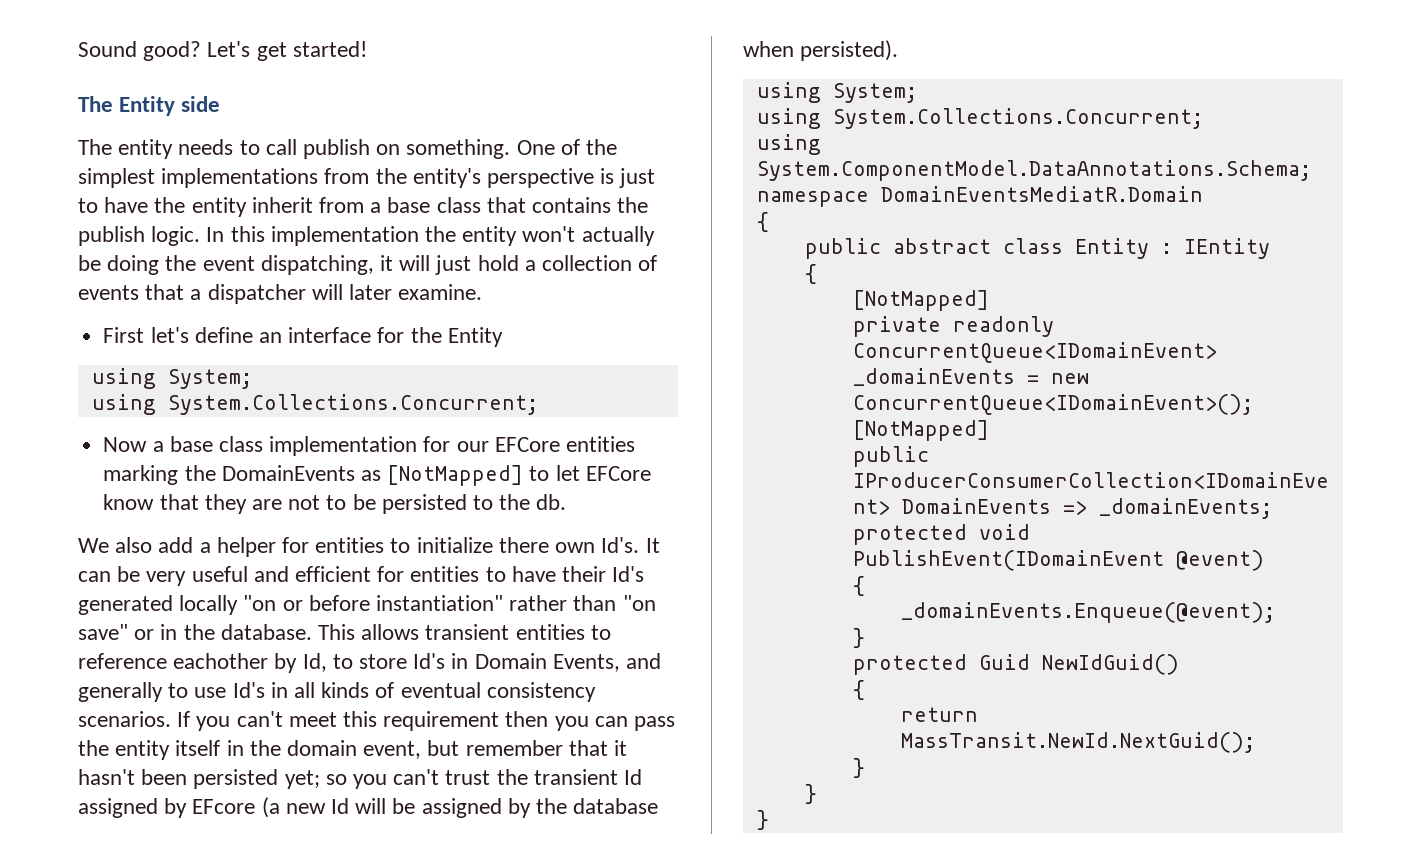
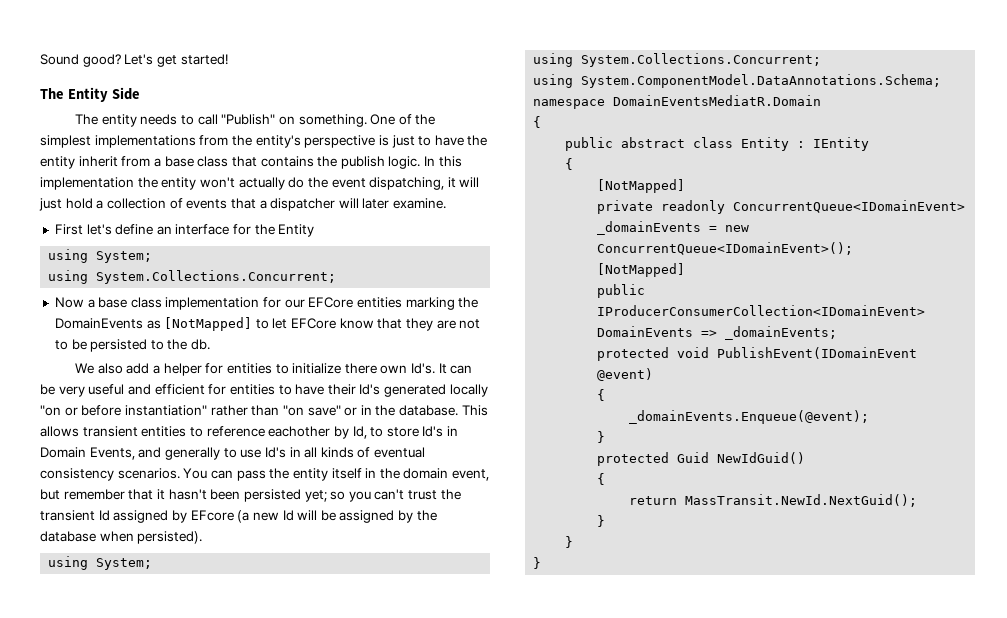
[181,96,221,112] side -> [111,87,140,100] Side
[303,139,371,159] publish -> [221,114,276,125] "Publish"
[78,255,160,275] be doing -> [288,177,305,188] do
[177,711,589,731] If you can't meet this requirement then you -> [183,468,208,479] You

